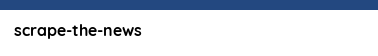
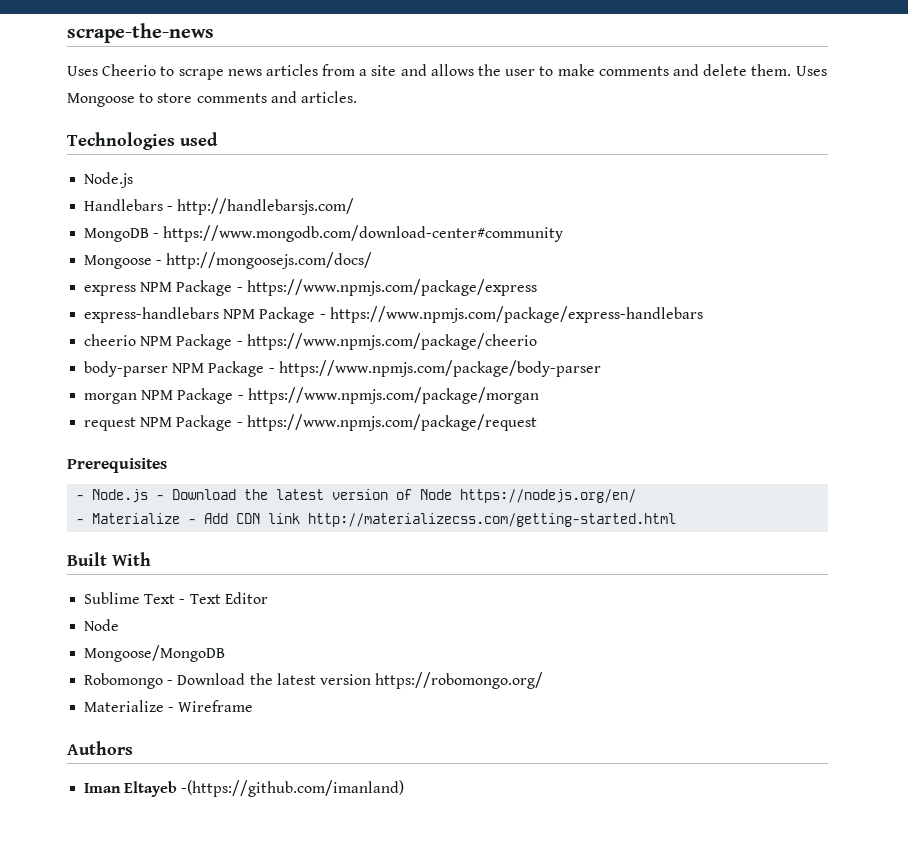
(142, 31) none -> [67,64,827,80] [67,91,357,107] [67,132,218,150] [84,172,134,188] [84,198,355,215] [84,225,564,242] [84,252,373,269] [84,279,537,296] [84,306,703,323] [84,333,537,350] [84,360,601,377] [84,387,539,404] [84,414,537,431] [67,458,167,473] [76,489,637,503] [76,513,677,527] [67,552,151,566] [84,592,268,604] [84,619,120,631] [84,645,226,662] [84,672,544,689] [84,700,254,712] [67,741,133,755] [84,780,405,797] // Uses Cheerio to scrape news articles from a site and allows the user to make comments and delete them. Uses Mongoose to store comments and articles. // Technologies used // Node.js // Handlebars - http://handlebarsjs.com/ // MongoDB - https://www.mongodb.com/download-center#community // Mongoose - http://mongoosejs.com/docs/ // express NPM Package - https://www.npmjs.com/package/express // express-handlebars NPM Package - https://www.npmjs.com/package/express-handlebars // cheerio NPM Package - https://www.npmjs.com/package/cheerio // body-parser NPM Package - https://www.npmjs.com/package/body-parser // morgan NPM Package - https://www.npmjs.com/package/morgan // request NPM Package - https://www.npmjs.com/package/request // Prerequisites // - Node.js - Download the latest version of Node https://nodejs.org/en/ // - Materialize - Add CDN link http://materializecss.com/getting-started.html // Built With // Sublime Text - Text Editor // Node // Mongoose/MongoDB // Robomongo - Download the latest version https://robomongo.org/ // Materialize - Wireframe // Authors // Iman Eltayeb -(https://github.com/imanland)

